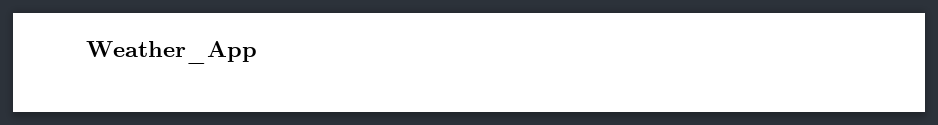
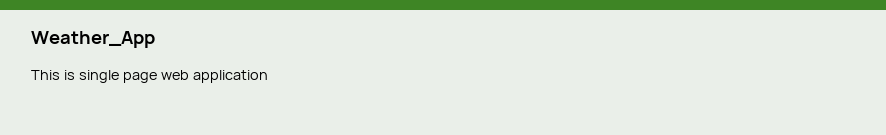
(257, 52) none -> [31,70,268,83] // This is single page web application

